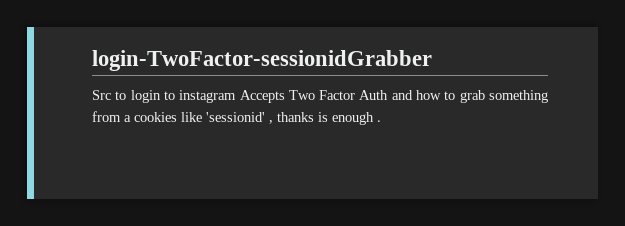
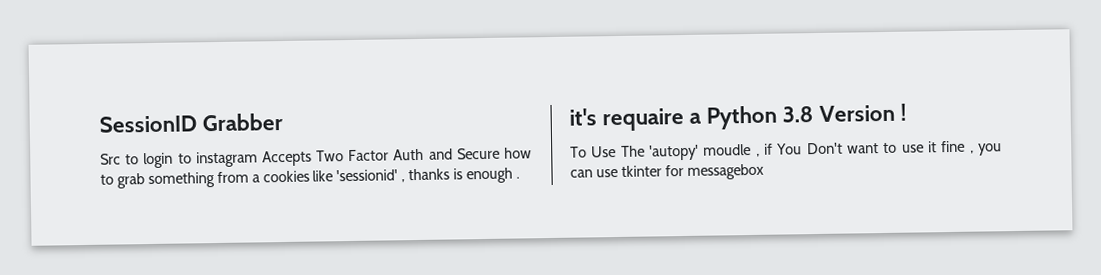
[92,50,432,71] login-TwoFactor-sessionidGrabber -> [99,113,284,133] SessionID Grabber
(413, 95) none -> [456,147,500,160] Secure
(381, 121) none -> [569,103,908,132] [570,140,1003,161] [570,163,764,180] // it's requaire a Python 3.8 Version ! // To Use The 'autopy' moudle , if You Don't want to use it fine , you can use tkinter for messagebox

